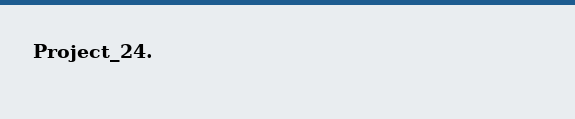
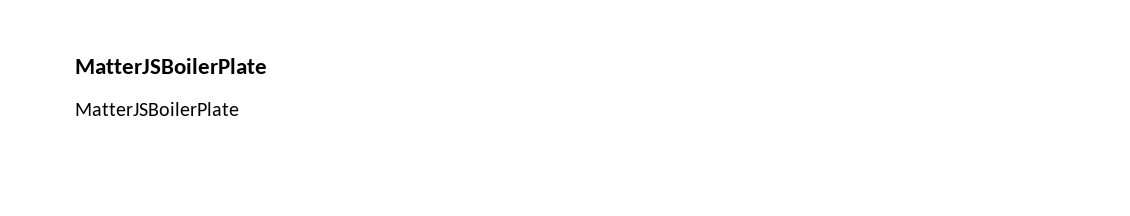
[33,44,153,62] Project_24. -> [75,58,267,74] [75,102,239,116] MatterJSBoilerPlate // MatterJSBoilerPlate

